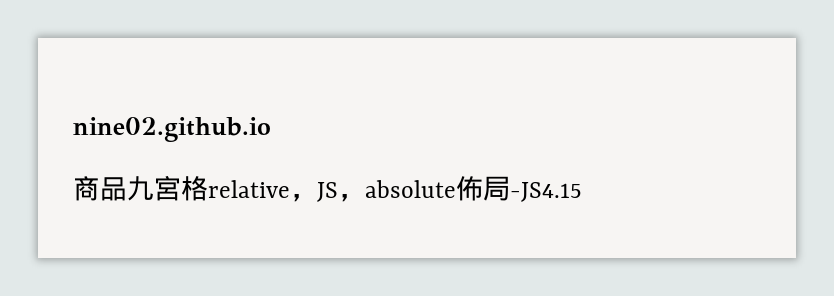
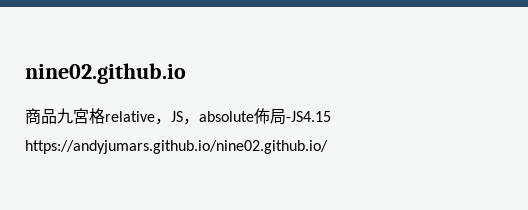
(582, 192) none -> [25,140,328,154] https://andyjumars.github.io/nine02.github.io/

